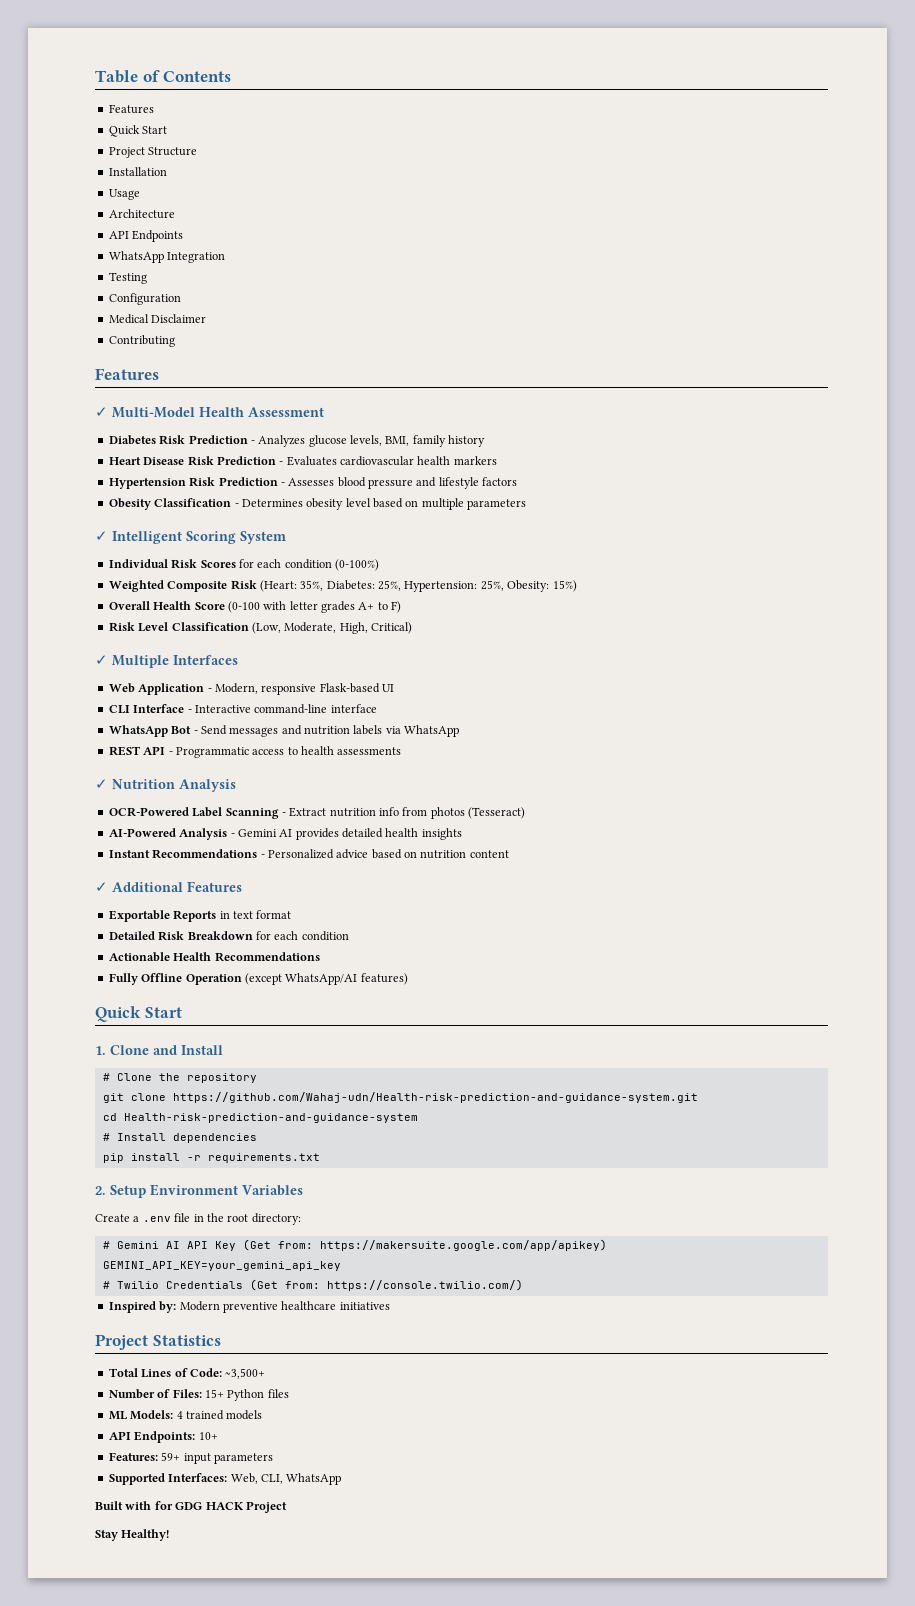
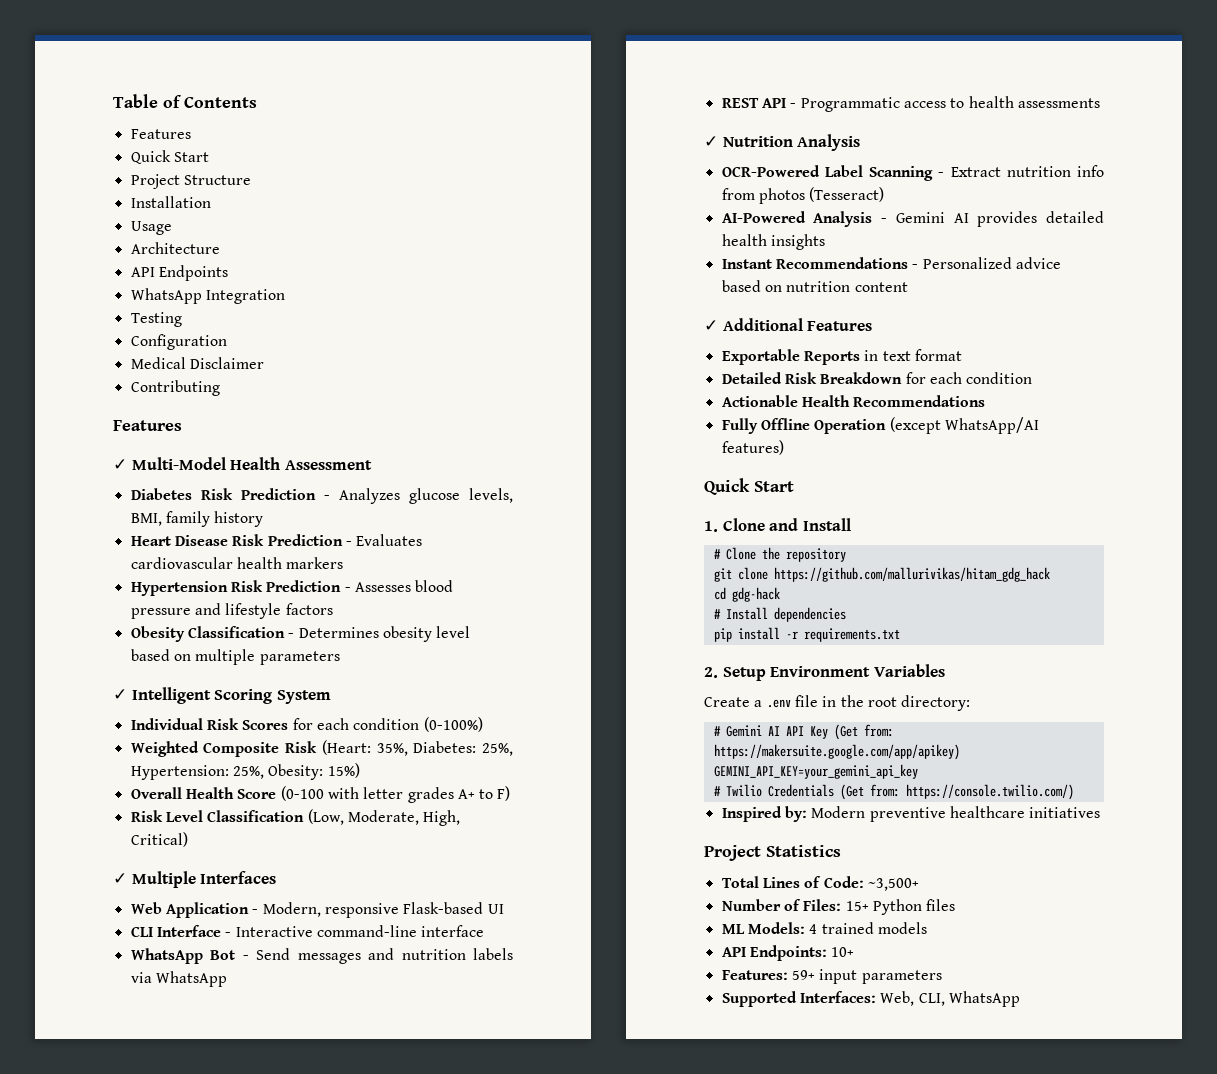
[172,1092,698,1103] https://github.com/Wahaj-udn/Health-risk-prediction-and-guidance-system.git -> [773,567,1050,582] https://github.com/mallurivikas/hitam_gdg_hack
[123,1113,418,1123] Health-risk-prediction-and-guidance-system -> [731,587,780,602] gdg-hack
[95,1501,287,1513] [95,1529,170,1541] // Built with for GDG HACK Project // Stay Healthy! -> (1020, 999) none

